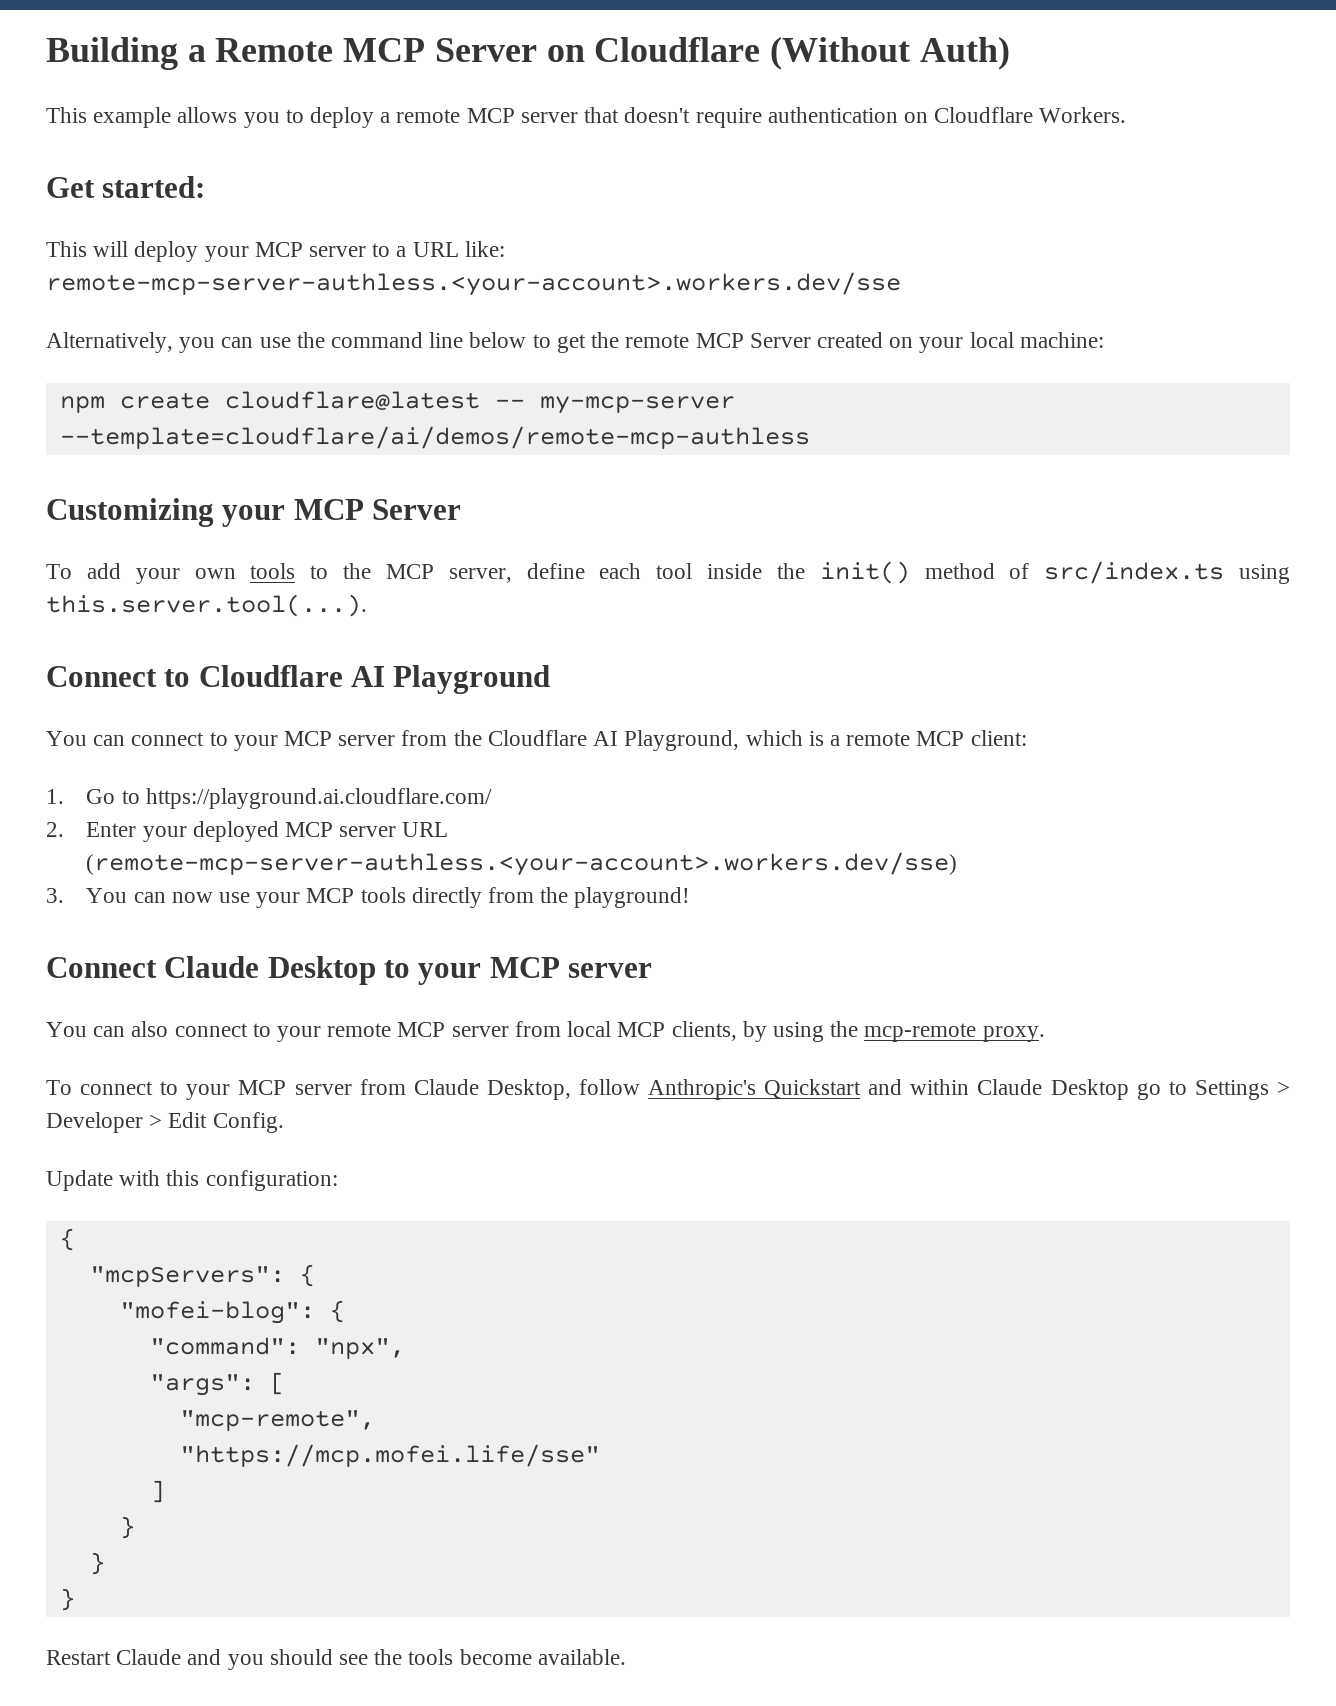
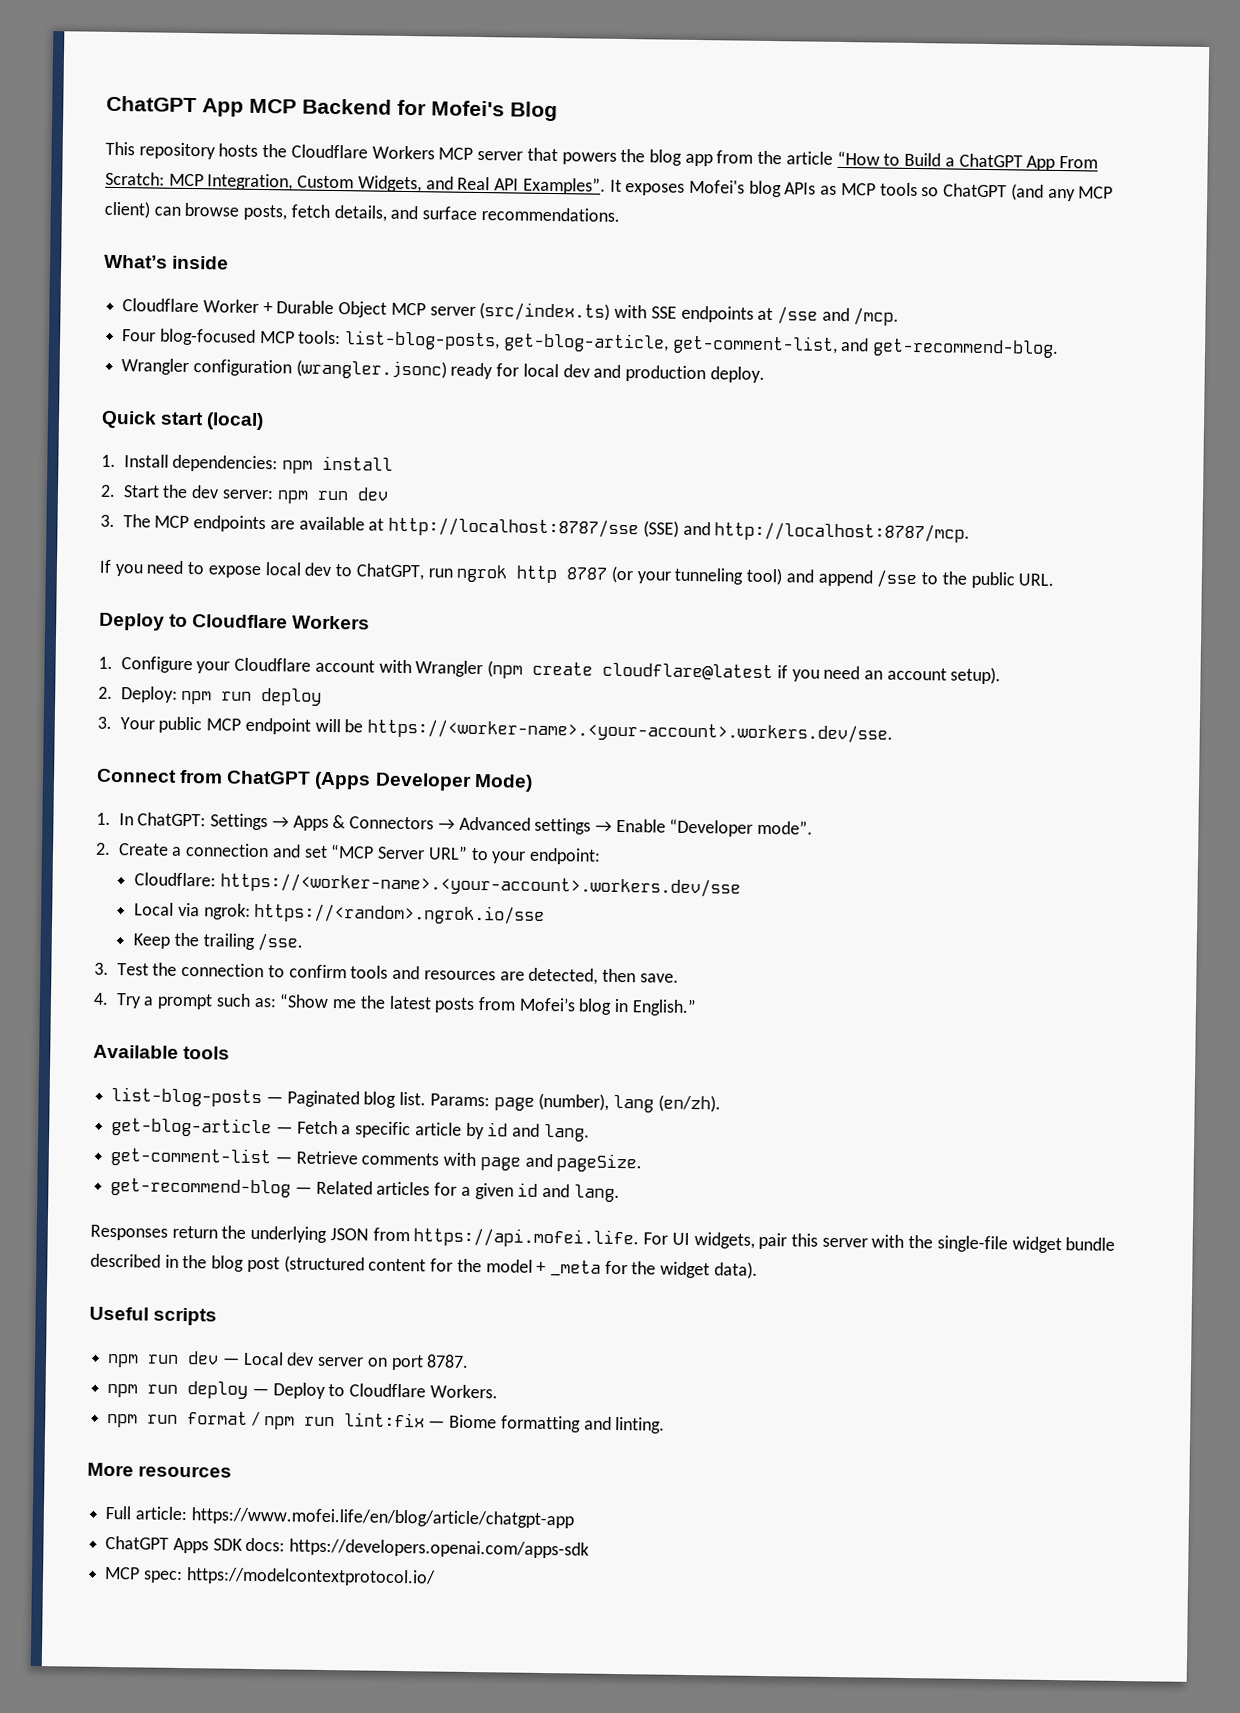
[46,37,1010,70] [46,107,1127,128] [46,176,206,198] [46,241,505,262] [46,272,901,296] [46,332,1104,353] [59,391,735,414] [59,426,810,449] [46,498,462,527] [46,561,1291,584] [46,594,367,617] [46,665,551,694] [46,730,1027,751] [46,788,492,809] [46,821,449,842] [86,852,958,876] [46,887,691,908] [46,956,653,985] [46,1021,1045,1042] [46,1079,1290,1100] [46,1112,284,1133] [46,1170,338,1191] [59,1228,75,1251] [89,1264,315,1287] [119,1300,345,1324] [149,1337,405,1359] [149,1372,285,1396] [179,1410,375,1431] [179,1444,600,1467] [149,1480,165,1503] [119,1516,135,1539] [89,1552,105,1575] [59,1588,75,1611] [46,1649,626,1670] Building a Remote MCP Server on Cloudflare (Without Auth) // This example allows you to deploy a remote MCP server that doesn't require authentication on Cloudflare Workers. // Get started: // This will deploy your MCP server to a URL like: remote-mcp-server-authless.<your-account>.workers.dev/sse // Alternatively, you can use the command line below to get the remote MCP Server created on your local machine: // npm create cloudflare@latest -- my-mcp-server --template=cloudflare/ai/demos/remote-mcp-authless // Customizing your MCP Server // To add your own tools to the MCP server, define each tool inside the init() method of src/index.ts using this.server.tool(...). // Connect to Cloudflare AI Playground // You can connect to your MCP server from the Cloudflare AI Playground, which is a remote MCP client: // 1. Go to https://playground.ai.cloudflare.com/ // 2. Enter your deployed MCP server URL (remote-mcp-server-authless.<your-account>.workers.dev/sse) // 3. You can now use your MCP tools directly from the playground! // Connect Claude Desktop to your MCP server // You can also connect to your remote MCP server from local MCP clients, by using the mcp-remote proxy. // To connect to your MCP server from Claude Desktop, follow Anthropic's Quickstart and within Claude Desktop go to Settings > Developer > Edit Config. // Update with this configuration: // { // "mcpServers": { // "mofei-blog": { // "command": "npx", // "args": [ // "mcp-remote", // "https://mcp.mofei.life/sse" // ] // } // } // } // Restart Claude and you should see the tools become available. -> [106,95,558,122] [105,141,1098,171] [105,171,1114,202] [104,200,620,222] [104,254,230,270] [122,298,900,326] [122,328,1060,359] [121,358,765,383] [101,410,265,431] [101,454,394,474] [100,484,389,504] [100,514,971,543] [99,559,1055,589] [99,612,371,631] [98,656,1002,685] [98,686,323,706] [97,716,894,744] [96,768,533,792] [96,812,814,837] [95,842,602,865] [134,872,741,898] [134,902,546,925] [133,932,304,952] [94,962,679,985] [93,992,697,1017] [93,1044,231,1060] [111,1087,721,1113] [111,1117,590,1142] [110,1147,643,1173] [110,1178,620,1203] [90,1224,1116,1254] [90,1253,758,1279] [89,1306,218,1326] [107,1351,470,1371] [107,1381,498,1399] [107,1411,666,1434] [87,1462,233,1478] [105,1505,574,1529] [105,1535,590,1559] [104,1566,436,1587] ChatGPT App MCP Backend for Mofei's Blog // This repository hosts the Cloudflare Workers MCP server that powers the blog app from the article “How to Build a ChatGPT App From Scratch: MCP Integration, Custom Widgets, and Real API Examples”. It exposes Mofei's blog APIs as MCP tools so ChatGPT (and any MCP client) can browse posts, fetch details, and surface recommendations. // What’s inside // Cloudflare Worker + Durable Object MCP server (src/index.ts) with SSE endpoints at /sse and /mcp. // Four blog-focused MCP tools: list-blog-posts, get-blog-article, get-comment-list, and get-recommend-blog. // Wrangler configuration (wrangler.jsonc) ready for local dev and production deploy. // Quick start (local) // 1. Install dependencies: npm install // 2. Start the dev server: npm run dev // 3. The MCP endpoints are available at http://localhost:8787/sse (SSE) and http://localhost:8787/mcp. // If you need to expose local dev to ChatGPT, run ngrok http 8787 (or your tunneling tool) and append /sse to the public URL. // Deploy to Cloudflare Workers // 1. Configure your Cloudflare account with Wrangler (npm create cloudflare@latest if you need an account setup). // 2. Deploy: npm run deploy // 3. Your public MCP endpoint will be https://<worker-name>.<your-account>.workers.dev/sse. // Connect from ChatGPT (Apps Developer Mode) // 1. In ChatGPT: Settings → Apps & Connectors → Advanced settings → Enable “Developer mode”. // 2. Create a connection and set “MCP Server URL” to your endpoint: // Cloudflare: https://<worker-name>.<your-account>.workers.dev/sse // Local via ngrok: https://<random>.ngrok.io/sse // Keep the trailing /sse. // 3. Test the connection to confirm tools and resources are detected, then save. // 4. Try a prompt such as: “Show me the latest posts from Mofei’s blog in English.” // Available tools // list-blog-posts — Paginated blog list. Params: page (number), lang (en/zh). // get-blog-article — Fetch a specific article by id and lang. // get-comment-list — Retrieve comments with page and pageSize. // get-recommend-blog — Related articles for a given id and lang. // Responses return the underlying JSON from https://api.mofei.life. For UI widgets, pair this server with the single-file widget bundle described in the blog post (structured content for the model + _meta for the widget data). // Useful scripts // npm run dev — Local dev server on port 8787. // npm run deploy — Deploy to Cloudflare Workers. // npm run format / npm run lint:fix — Biome formatting and linting. // More resources // Full article: https://www.mofei.life/en/blog/article/chatgpt-app // ChatGPT Apps SDK docs: https://developers.openai.com/apps-sdk // MCP spec: https://modelcontextprotocol.io/

